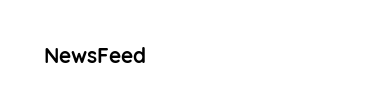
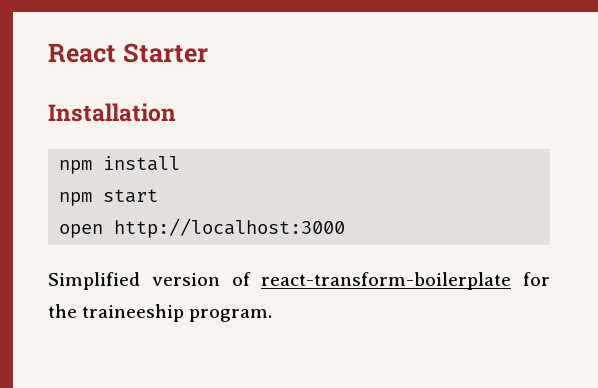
[44,47,146,63] NewsFeed -> [48,43,208,63] [48,103,176,122] [59,156,181,174] [59,189,159,206] [59,218,346,238] [48,272,550,290] [48,304,273,322] React Starter // Installation // npm install // npm start // open http://localhost:3000 // Simplified version of react-transform-boilerplate for the traineeship program.

